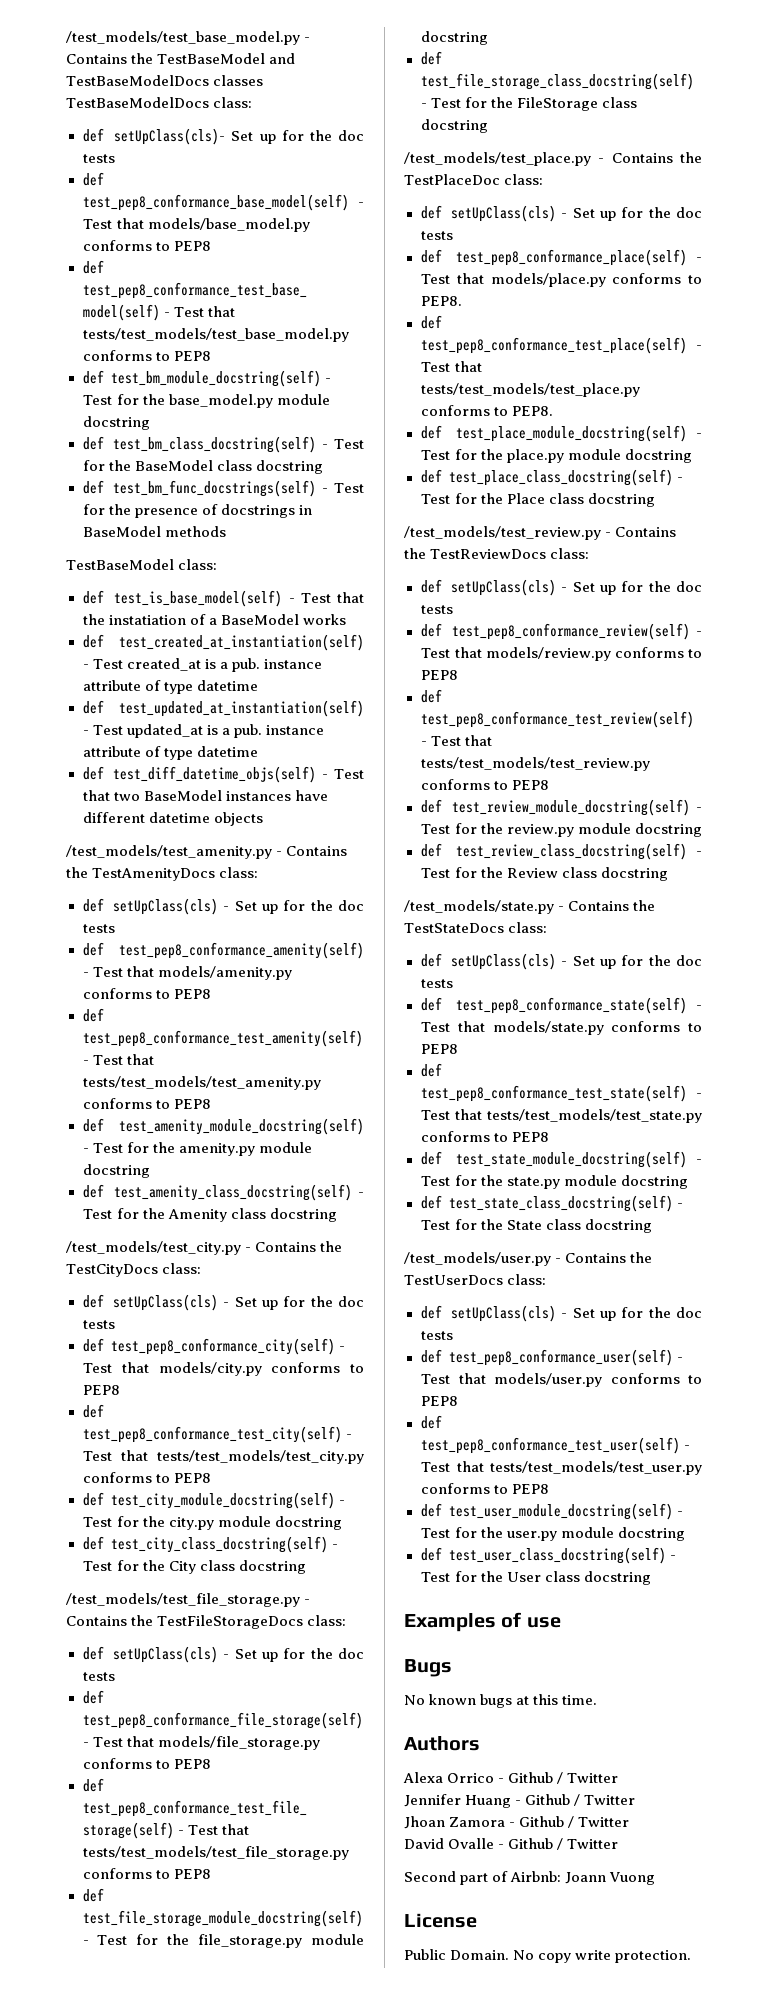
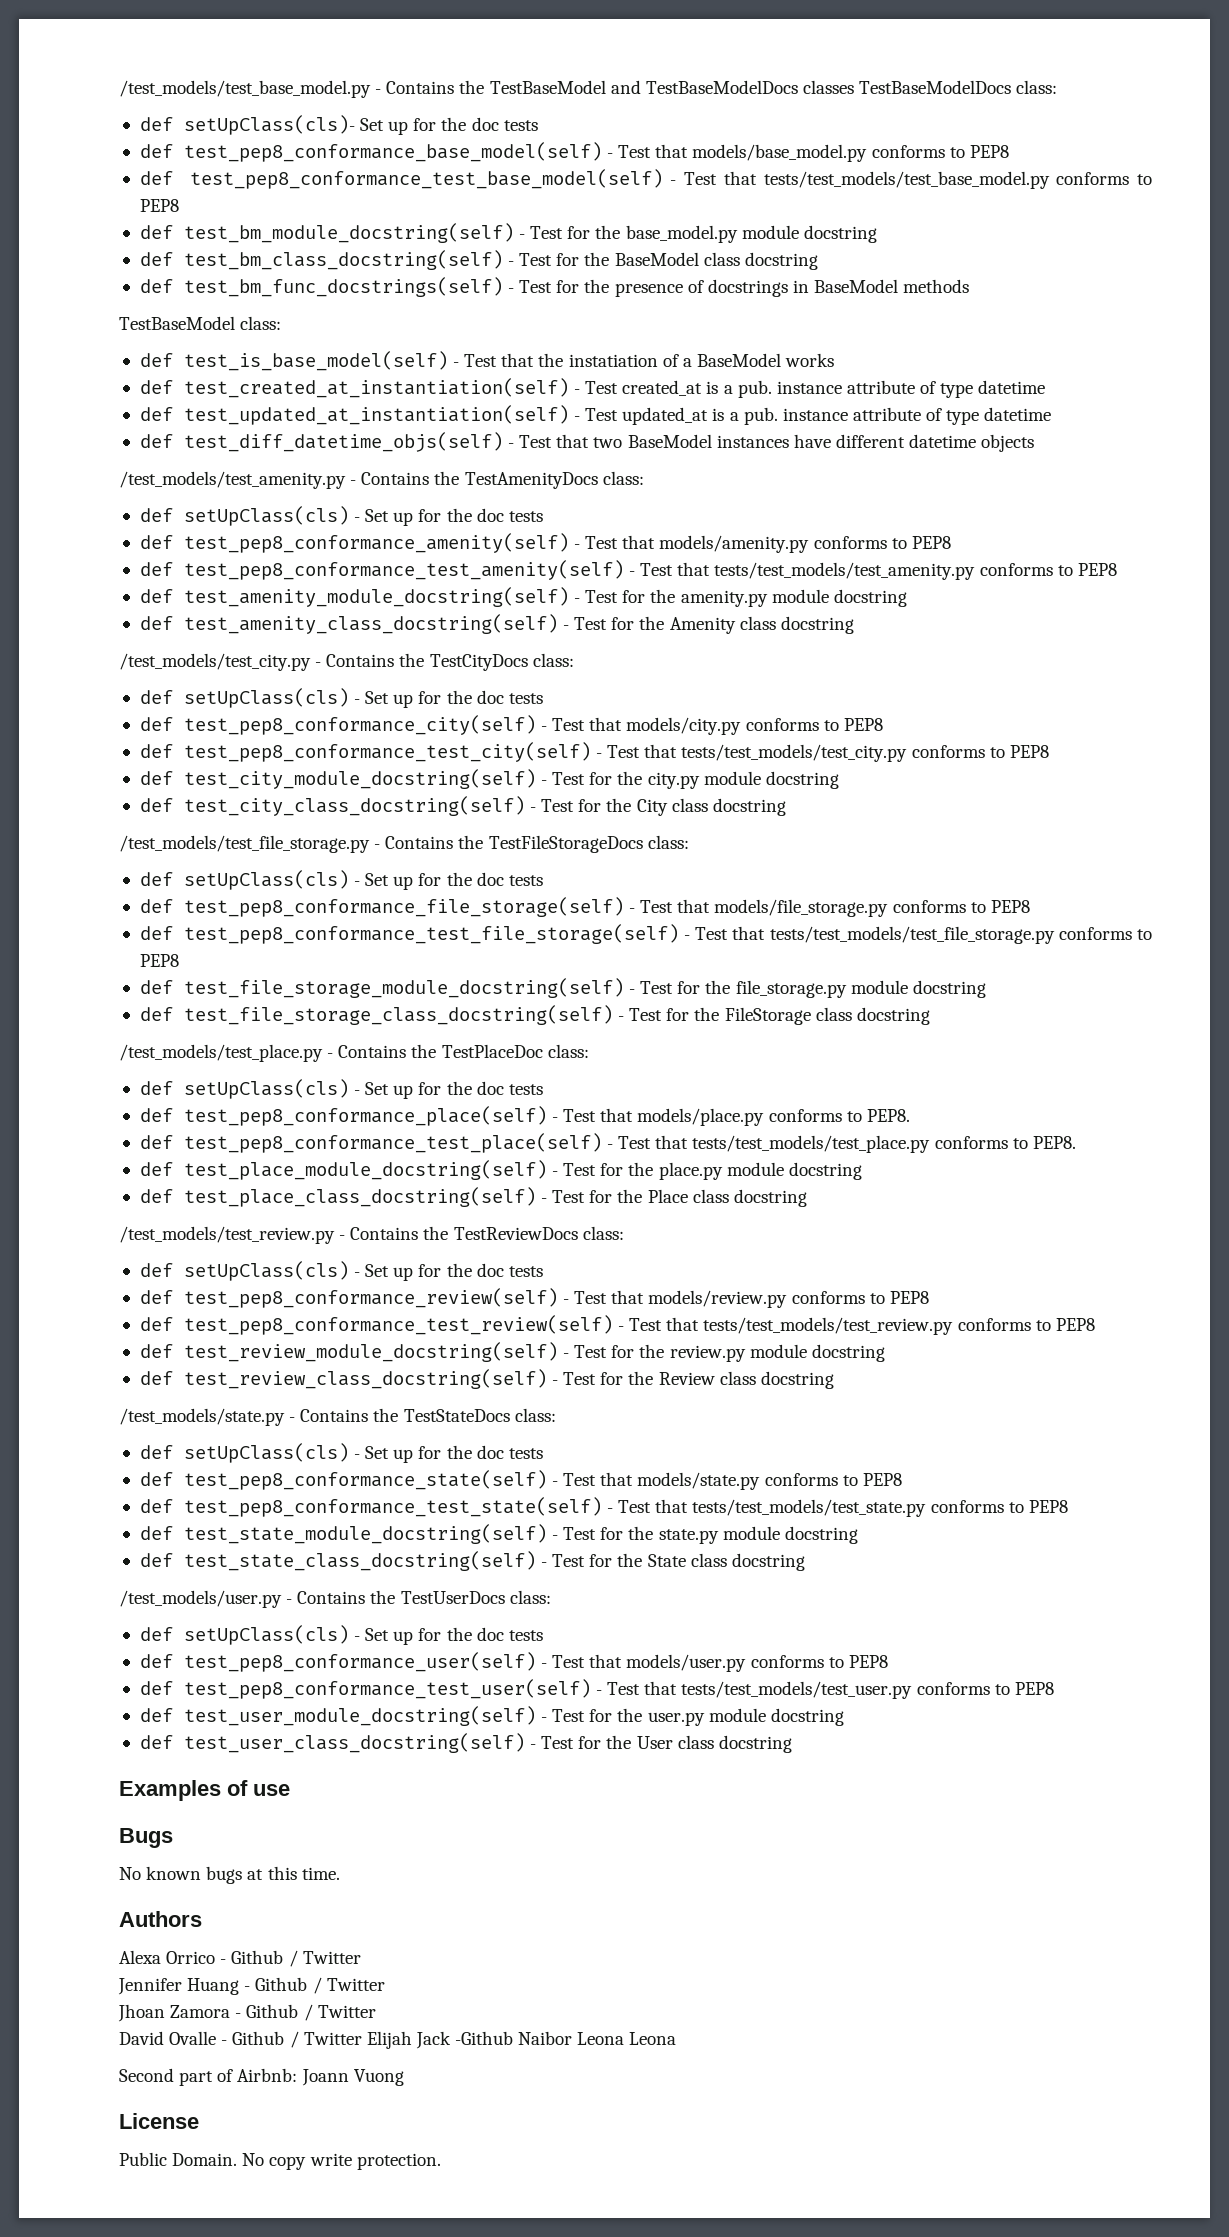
(619, 1844) none -> [366,2031,677,2049] Elijah Jack -Github Naibor Leona Leona

